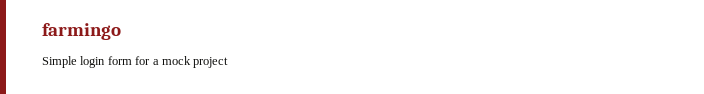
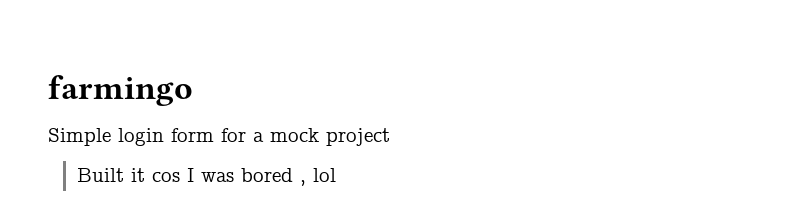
(229, 62) none -> [77,168,337,186] // Built it cos I was bored , lol

